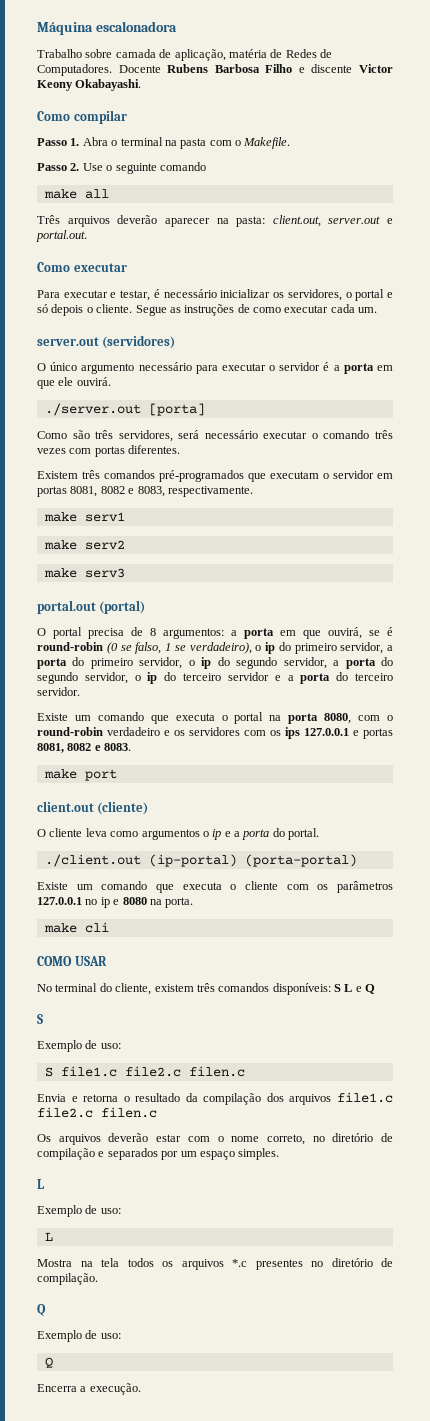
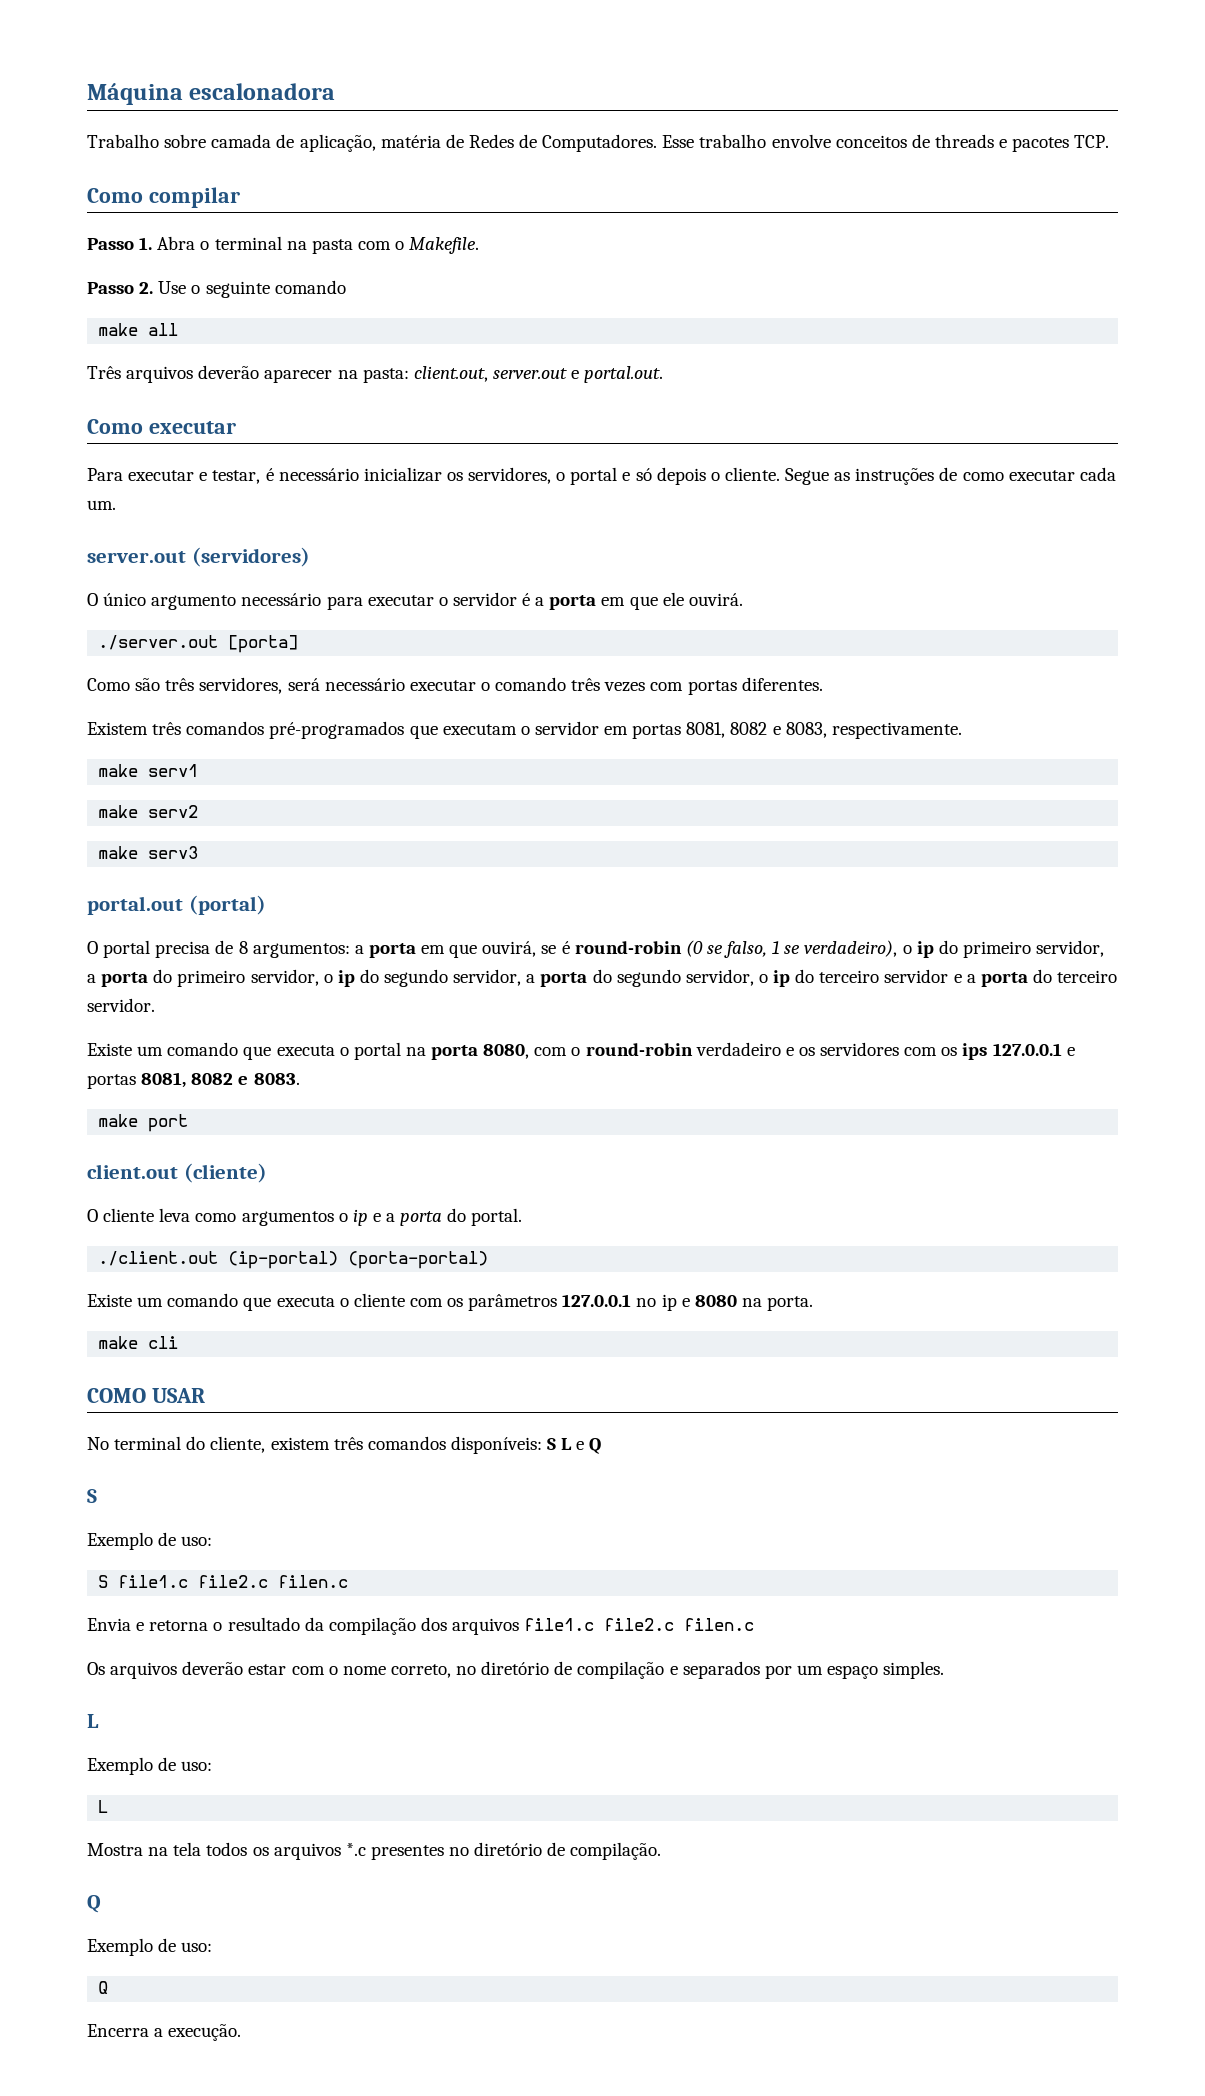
[118,64,393,73] [37,79,142,91] Docente Rubens Barbosa Filho e discente Victor Keony Okabayashi. -> [662,134,1110,152] Esse trabalho envolve conceitos de threads e pacotes TCP.

